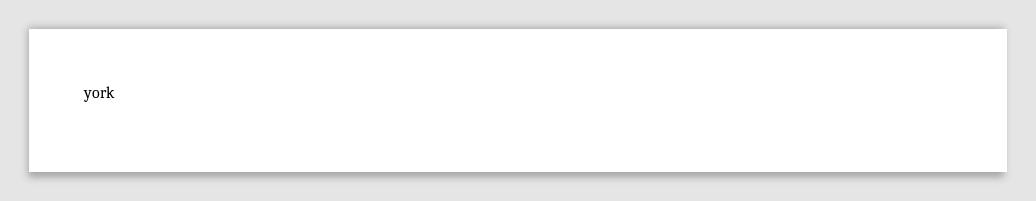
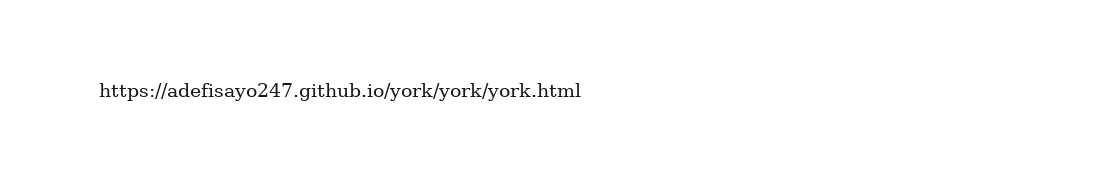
[83,86,115,102] york -> [99,83,581,101] https://adefisayo247.github.io/york/york/york.html

